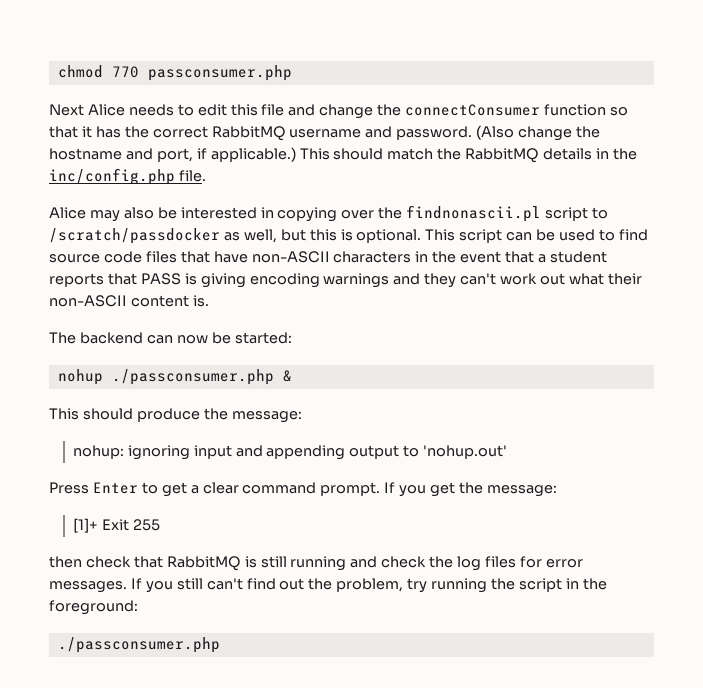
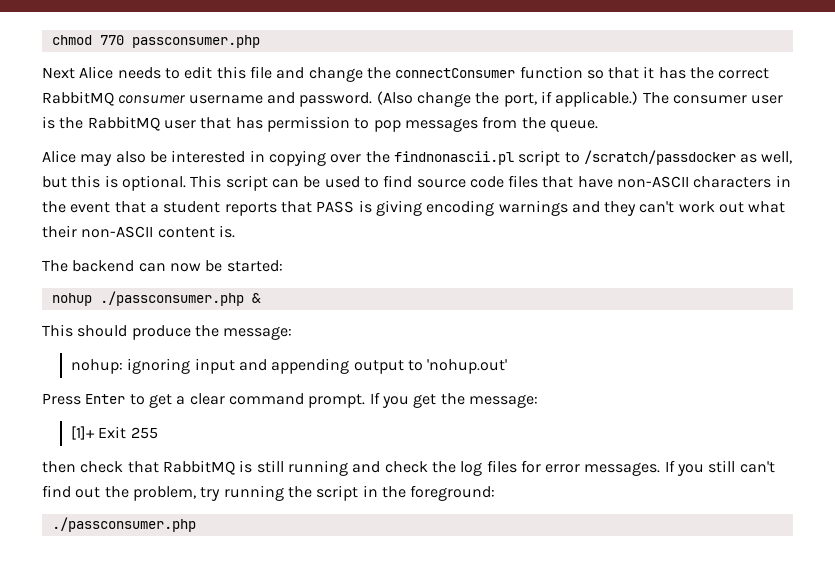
(286, 133) none -> [118,95,186,104] consumer
[49,148,153,160] hostname and -> (500, 98) none
[299,148,637,163] [49,168,206,185] This should match the RabbitMQ details in the inc/config.php file. -> [642,92,784,104] [42,116,598,132] The consumer user is the RabbitMQ user that has permission to pop messages from the queue.

